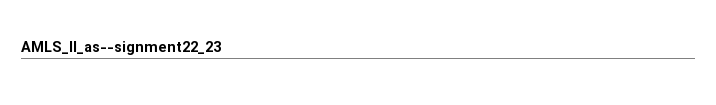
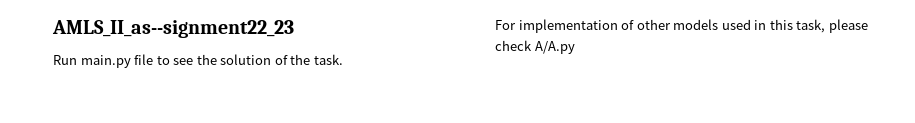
(221, 48) none -> [53,54,343,68] [495,19,868,33] [495,40,575,54] // Run main.py file to see the solution of the task. // For implementation of other models used in this task, please check A/A.py

